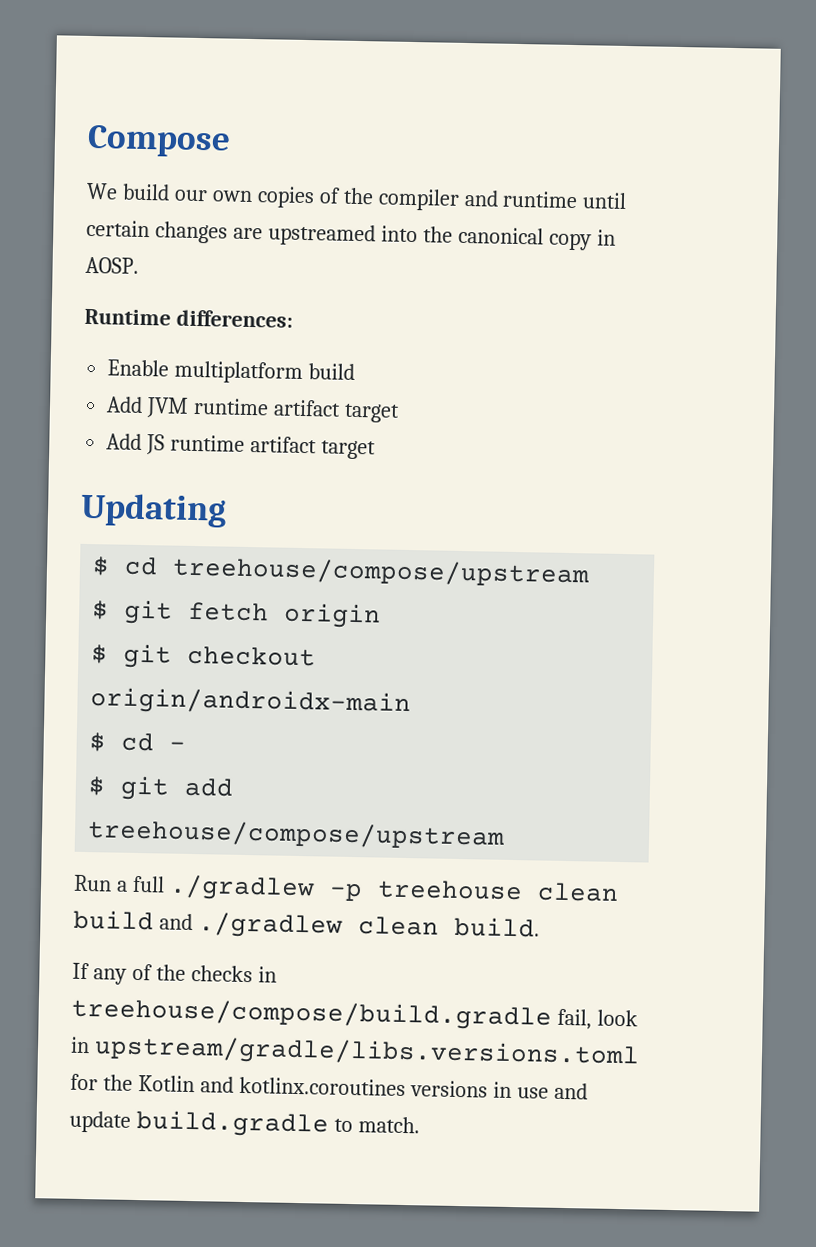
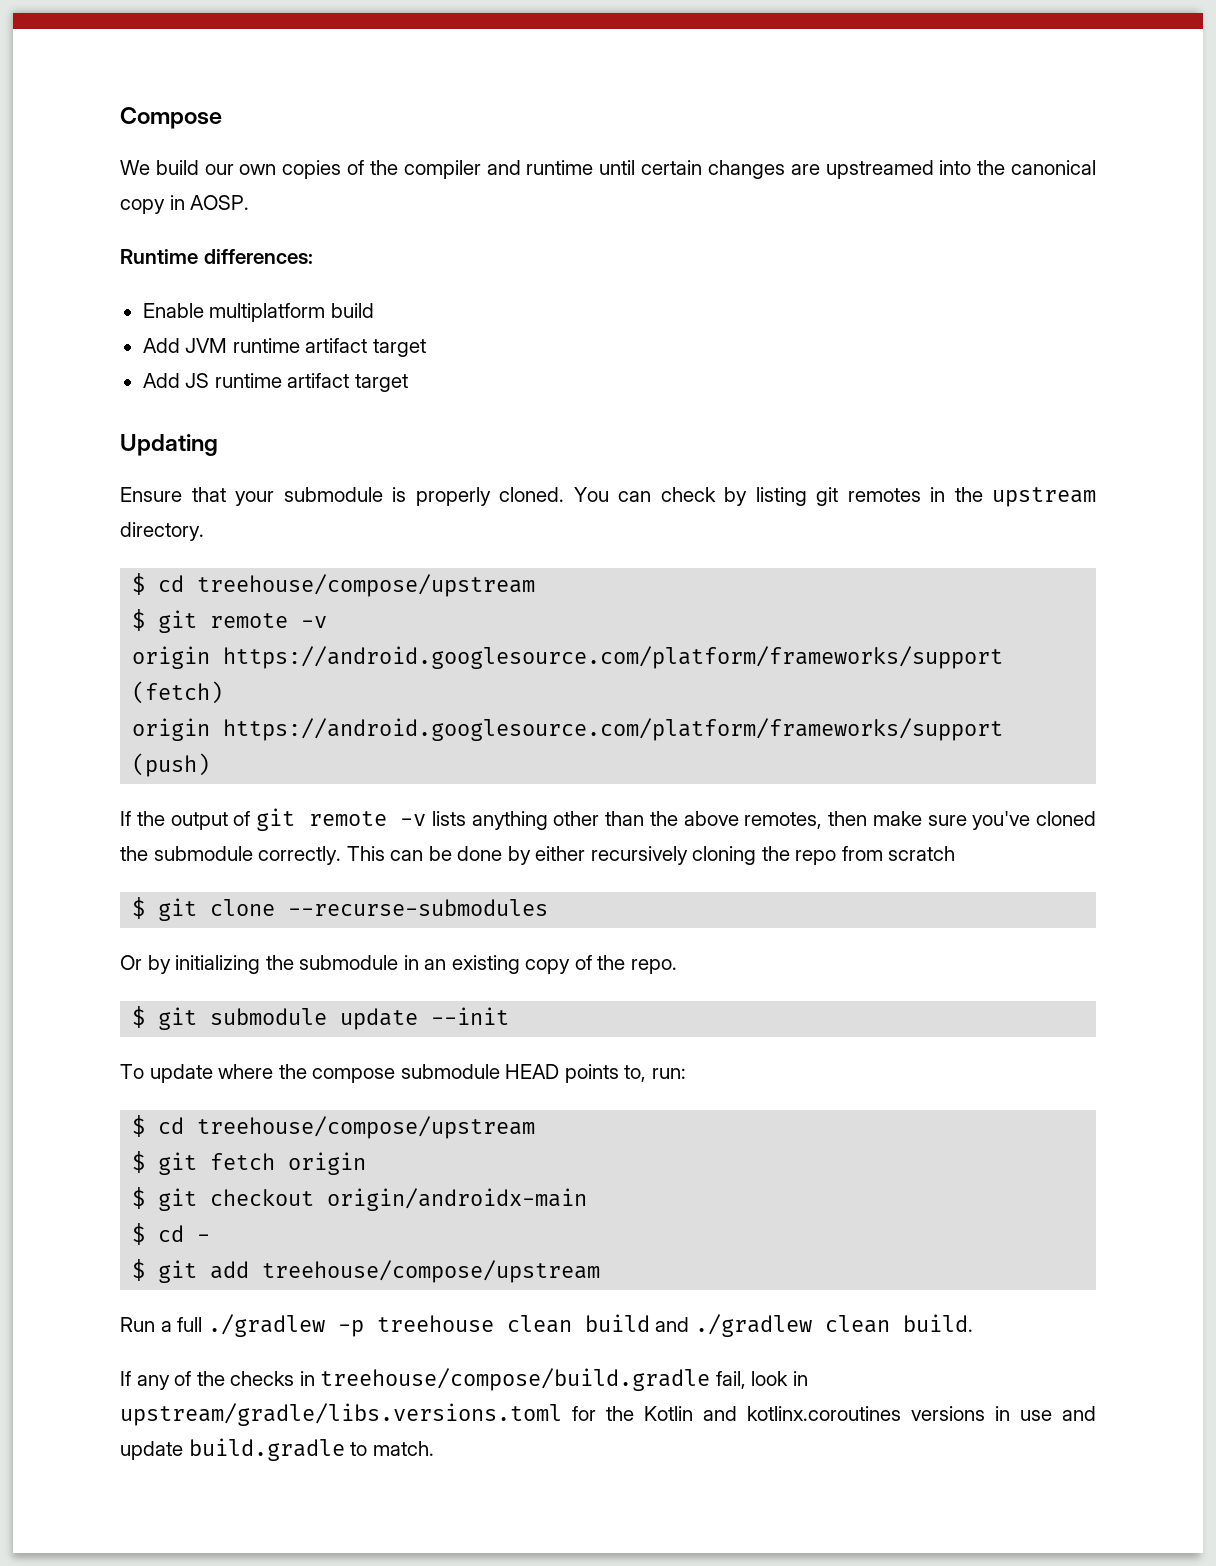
(227, 510) none -> [120,487,1096,507] [120,522,204,541] [132,573,536,597] [132,609,328,633] [132,646,1004,669] [132,681,224,704] [132,718,1004,741] [132,753,211,777] [120,808,1096,831] [120,846,956,865] [132,897,549,921] [120,955,677,974] [132,1006,510,1030] [120,1064,686,1083] // Ensure that your submodule is properly cloned. You can check by listing git remotes in the upstream directory. // $ cd treehouse/compose/upstream // $ git remote -v // origin https://android.googlesource.com/platform/frameworks/support (fetch) // origin https://android.googlesource.com/platform/frameworks/support (push) // If the output of git remote -v lists anything other than the above remotes, then make sure you've cloned the submodule correctly. This can be done by either recursively cloning the repo from scratch // $ git clone --recurse-submodules // Or by initializing the submodule in an existing copy of the repo. // $ git submodule update --init // To update where the compose submodule HEAD points to, run:

